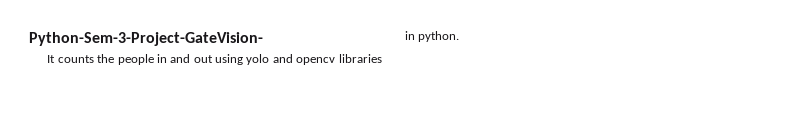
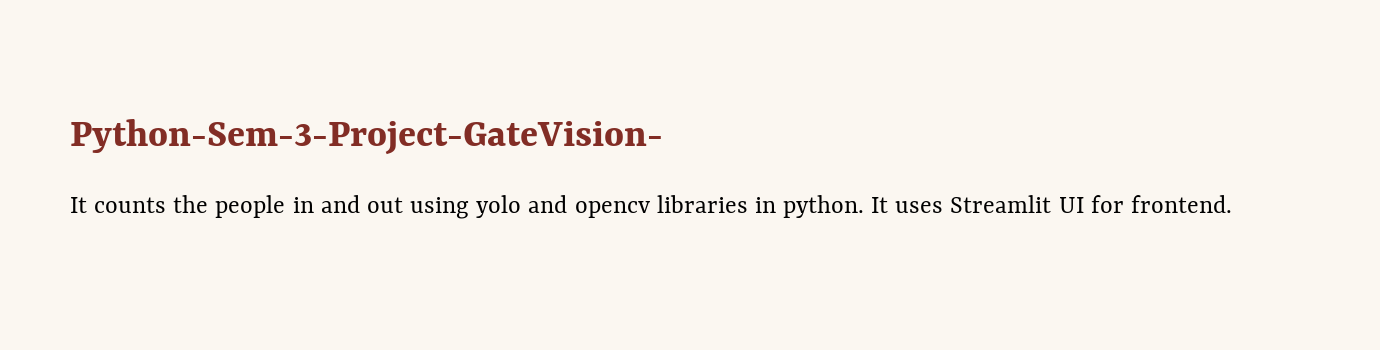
(460, 36) none -> [871,195,1232,213] It uses Streamlit UI for frontend.

